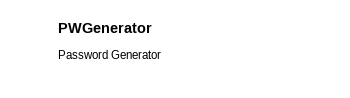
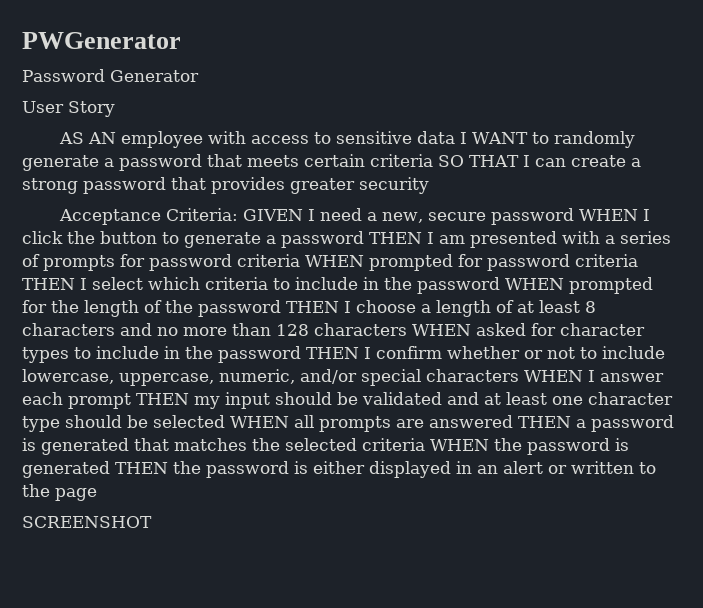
(162, 54) none -> [22,101,115,117] [59,131,636,148] [22,154,641,171] [22,177,429,194] [59,208,651,225] [22,231,671,248] [22,254,638,271] [22,277,653,294] [22,300,596,317] [22,323,645,336] [22,346,665,363] [22,369,664,386] [22,392,673,409] [22,415,674,432] [22,438,629,455] [22,461,656,478] [22,484,97,501] [22,516,152,528] // User Story // AS AN employee with access to sensitive data I WANT to randomly generate a password that meets certain criteria SO THAT I can create a strong password that provides greater security // Acceptance Criteria: GIVEN I need a new, secure password WHEN I click the button to generate a password THEN I am presented with a series of prompts for password criteria WHEN prompted for password criteria THEN I select which criteria to include in the password WHEN prompted for the length of the password THEN I choose a length of at least 8 characters and no more than 128 characters WHEN asked for character types to include in the password THEN I confirm whether or not to include lowercase, uppercase, numeric, and/or special characters WHEN I answer each prompt THEN my input should be validated and at least one character type should be selected WHEN all prompts are answered THEN a password is generated that matches the selected criteria WHEN the password is generated THEN the password is either displayed in an alert or written to the page // SCREENSHOT

